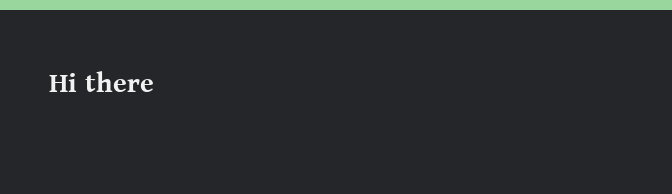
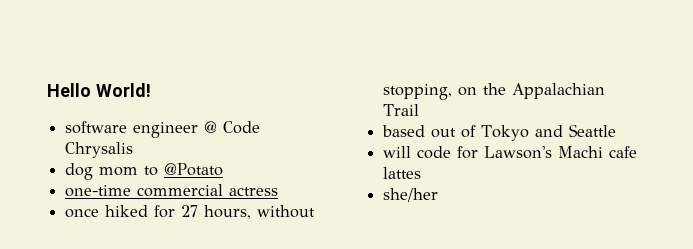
[49,71,154,92] Hi there -> [47,83,151,97] [65,121,261,138] [65,142,134,158] [65,163,224,180] [65,184,279,197] [65,205,316,219] [383,83,606,100] [383,104,420,116] [382,124,617,141] [383,146,638,159] [383,167,422,179] [383,188,439,202] Hello World! // software engineer @ Code Chrysalis // dog mom to @Potato // one-time commercial actress // once hiked for 27 hours, without stopping, on the Appalachian Trail // based out of Tokyo and Seattle // will code for Lawson's Machi cafe lattes // she/her

